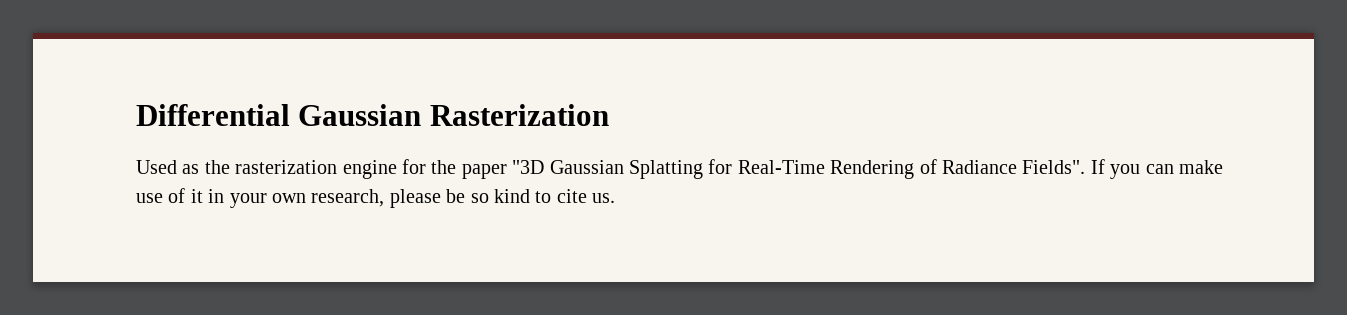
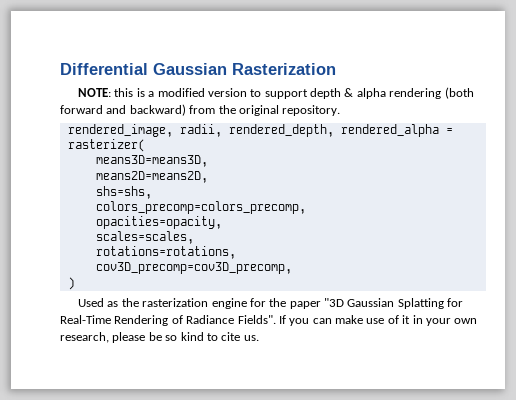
(609, 115) none -> [78,87,474,99] [60,104,341,116] [67,124,453,137] [67,139,145,152] [95,155,208,167] [95,171,208,183] [95,186,152,199] [95,201,306,214] [95,216,222,229] [95,231,194,244] [95,246,236,259] [95,262,292,274] [67,277,75,290] // NOTE: this is a modified version to support depth & alpha rendering (both forward and backward) from the original repository. // rendered_image, radii, rendered_depth, rendered_alpha = rasterizer( // means3D=means3D, // means2D=means2D, // shs=shs, // colors_precomp=colors_precomp, // opacities=opacity, // scales=scales, // rotations=rotations, // cov3D_precomp=cov3D_precomp, // )

